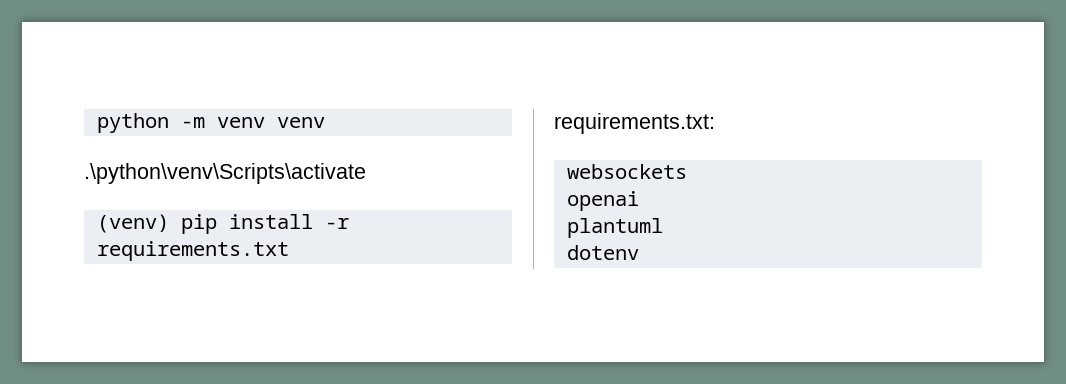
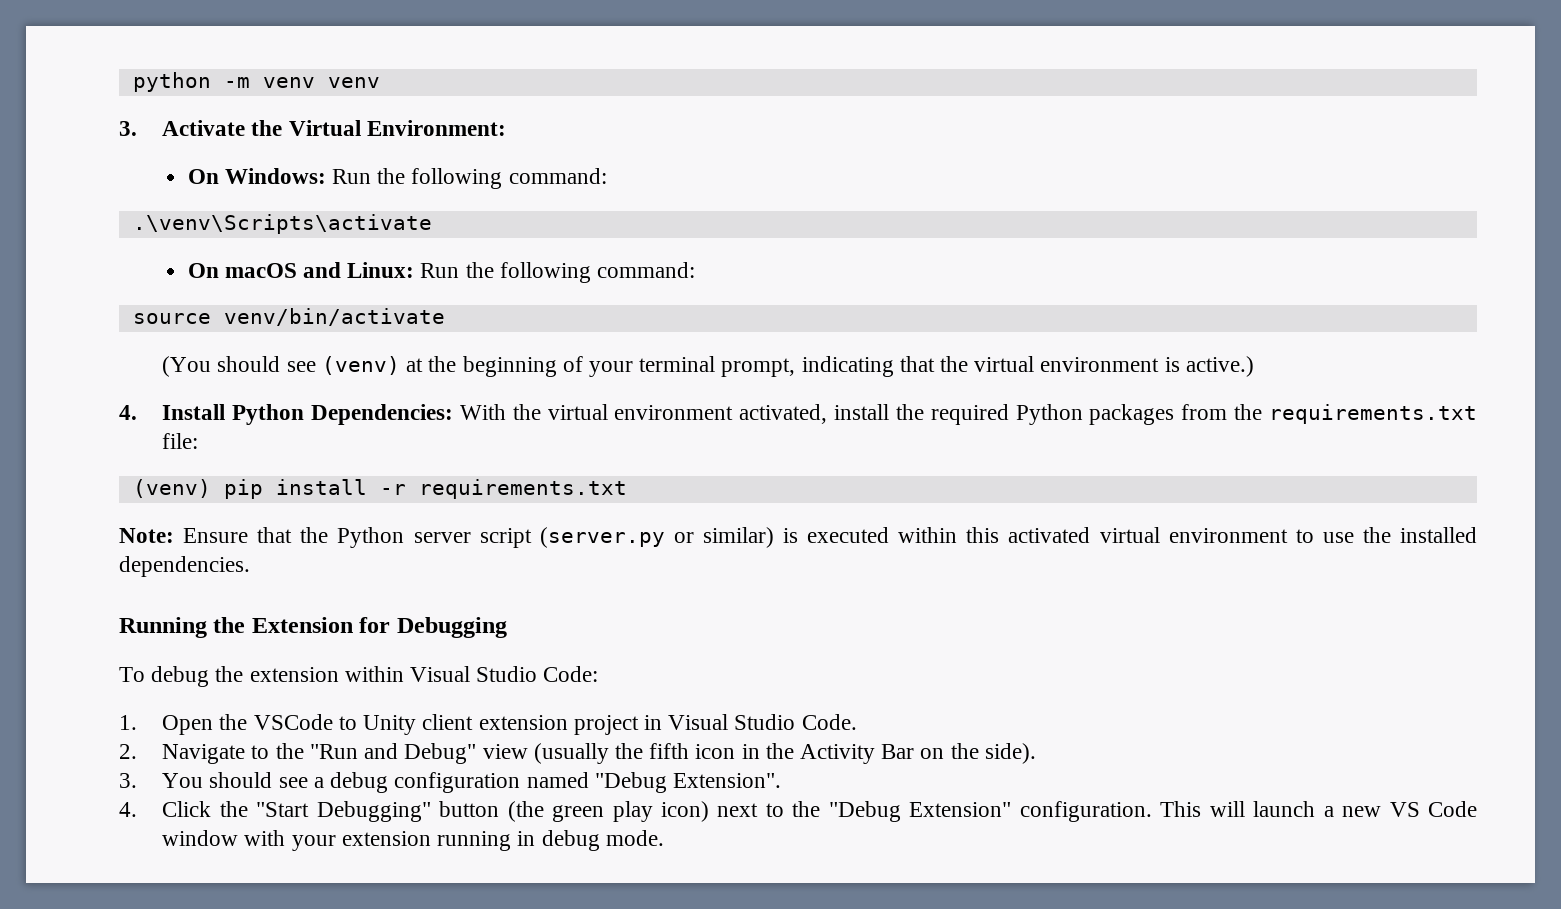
[84,163,366,184] .\python\venv\Scripts\activate -> [119,120,506,136] [187,168,607,189] [132,214,432,234] [187,262,696,283] [132,308,445,326] [162,356,1254,377] [119,404,1478,425] [162,433,199,449] 3. Activate the Virtual Environment: // On Windows: Run the following command: // .\venv\Scripts\activate // On macOS and Linux: Run the following command: // source venv/bin/activate // (You should see (venv) at the beginning of your terminal prompt, indicating that the virtual environment is active.) // 4. Install Python Dependencies: With the virtual environment activated, install the required Python packages from the requirements.txt file:
[554,113,715,134] [566,164,687,179] [566,191,639,211] [566,218,663,238] [566,245,639,260] requirements.txt: // websockets // openai // plantuml // dotenv -> [119,527,1477,548] [119,556,250,577] [119,617,507,638] [119,666,599,687] [119,714,857,735] [119,743,1036,764] [119,772,781,793] [119,801,1478,822] [162,830,664,851] Note: Ensure that the Python server script (server.py or similar) is executed within this activated virtual environment to use the installed dependencies. // Running the Extension for Debugging // To debug the extension within Visual Studio Code: // 1. Open the VSCode to Unity client extension project in Visual Studio Code. // 2. Navigate to the "Run and Debug" view (usually the fifth icon in the Activity Bar on the side). // 3. You should see a debug configuration named "Debug Extension". // 4. Click the "Start Debugging" button (the green play icon) next to the "Debug Extension" configuration. This will launch a new VS Code window with your extension running in debug mode.

